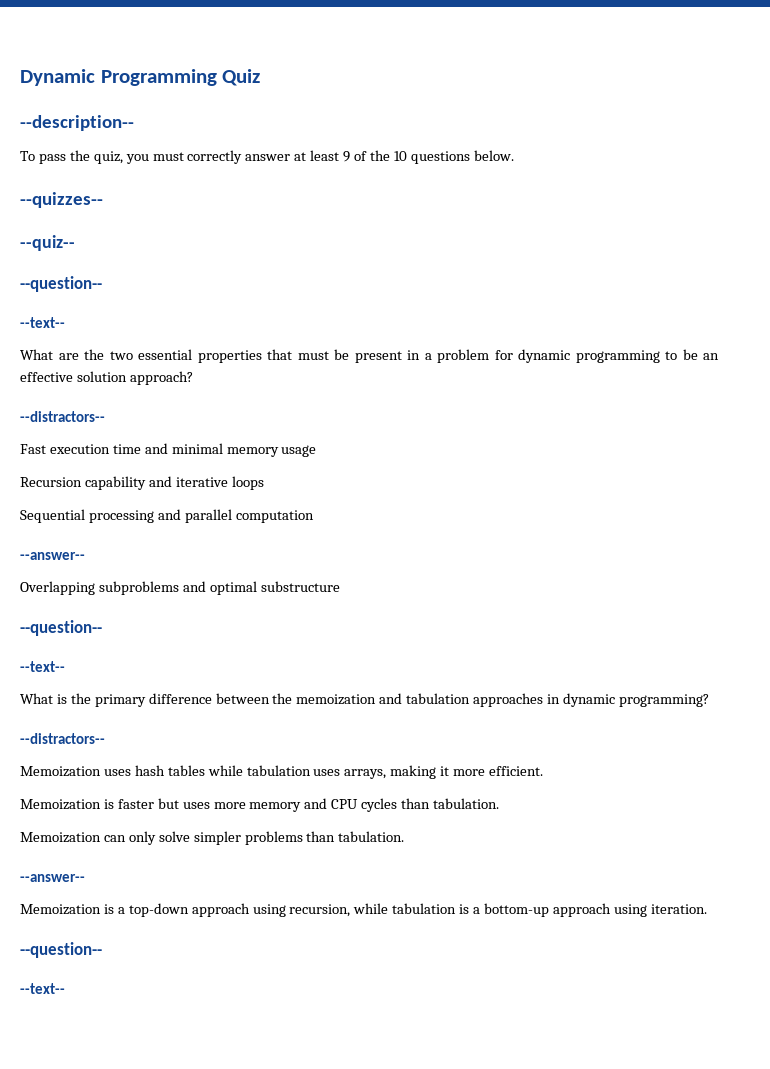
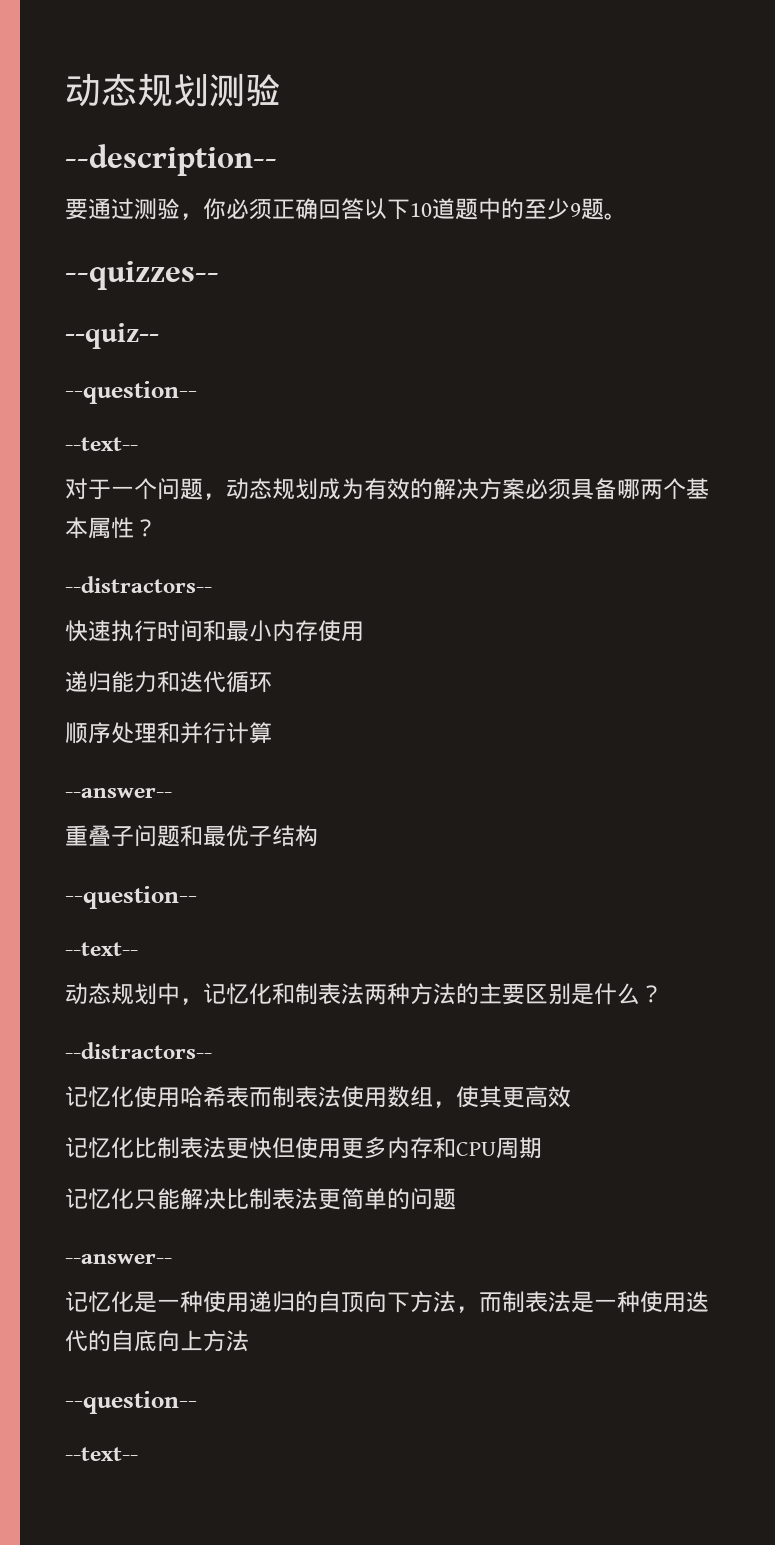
[20,69,261,86] [20,115,134,131] [20,150,514,164] [20,192,103,208] [20,235,75,251] [20,276,102,292] [20,317,65,328] [20,349,719,363] [20,371,193,385] [20,411,105,422] [20,443,317,457] [20,476,264,490] [20,509,314,523] [20,552,85,560] [20,581,340,595] [20,620,102,636] [20,661,65,672] [20,693,709,707] [20,733,105,744] [20,765,544,779] [20,798,500,812] [20,831,405,845] [20,874,85,882] [20,903,707,917] Dynamic Programming Quiz // --description-- // To pass the quiz, you must correctly answer at least 9 of the 10 questions below. // --quizzes-- // --quiz-- // --question-- // --text-- // What are the two essential properties that must be present in a problem for dynamic programming to be an effective solution approach? // --distractors-- // Fast execution time and minimal memory usage // Recursion capability and iterative loops // Sequential processing and parallel computation // --answer-- // Overlapping subproblems and optimal substructure // --question-- // --text-- // What is the primary difference between the memoization and tabulation approaches in dynamic programming? // --distractors-- // Memoization uses hash tables while tabulation uses arrays, making it more efficient. // Memoization is faster but uses more memory and CPU cycles than tabulation. // Memoization can only solve simpler problems than tabulation. // --answer-- // Memoization is a top-down approach using recursion, while tabulation is a bottom-up approach using iteration. -> [65,73,281,107] [65,144,277,176] [65,198,627,220] [65,261,219,290] [65,323,159,349] [65,381,197,404] [65,437,138,451] [65,478,709,500] [65,517,157,539] [65,576,212,593] [65,620,364,642] [65,671,272,693] [65,722,272,744] [65,788,172,798] [65,825,318,847] [65,886,197,909] [65,942,138,956] [65,983,663,1005] [65,1042,212,1059] [65,1086,571,1108] [65,1137,542,1159] [65,1188,456,1210] [65,1254,172,1264] [65,1291,709,1313] [65,1330,249,1352] 动态规划测验 // --description-- // 要通过测验，你必须正确回答以下10道题中的至少9题。 // --quizzes-- // --quiz-- // --question-- // --text-- // 对于一个问题，动态规划成为有效的解决方案必须具备哪两个基本属性？ // --distractors-- // 快速执行时间和最小内存使用 // 递归能力和迭代循环 // 顺序处理和并行计算 // --answer-- // 重叠子问题和最优子结构 // --question-- // --text-- // 动态规划中，记忆化和制表法两种方法的主要区别是什么？ // --distractors-- // 记忆化使用哈希表而制表法使用数组，使其更高效 // 记忆化比制表法更快但使用更多内存和CPU周期 // 记忆化只能解决比制表法更简单的问题 // --answer-- // 记忆化是一种使用递归的自顶向下方法，而制表法是一种使用迭代的自底向上方法

